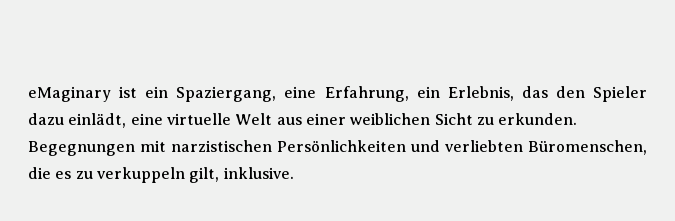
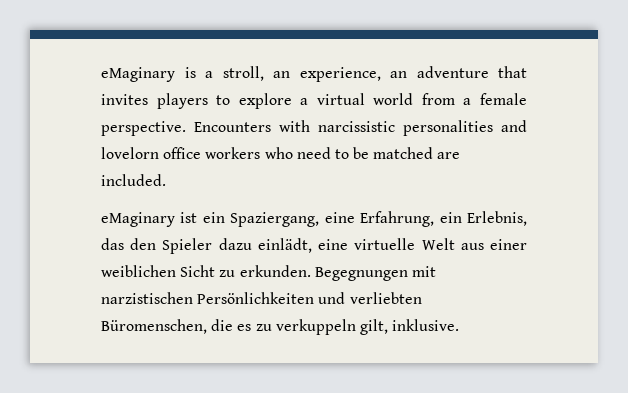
[28,86,111,102] eMaginary -> [101,66,527,82] [101,93,527,109] [101,120,527,136] [101,147,461,159] [101,174,166,186] [101,212,175,227] eMaginary is a stroll, an experience, an adventure that invites players to explore a virtual world from a female perspective. Encounters with narcissistic personalities and lovelorn office workers who need to be matched are included. // eMaginary

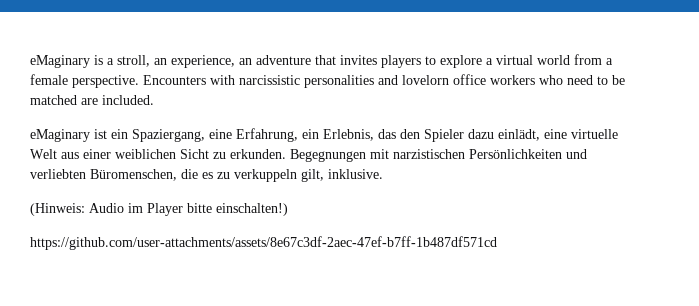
(460, 325) none -> [30,203,288,216] [30,236,497,250] // (Hinweis: Audio im Player bitte einschalten!) // https://github.com/user-attachments/assets/8e67c3df-2aec-47ef-b7ff-1b487df571cd

